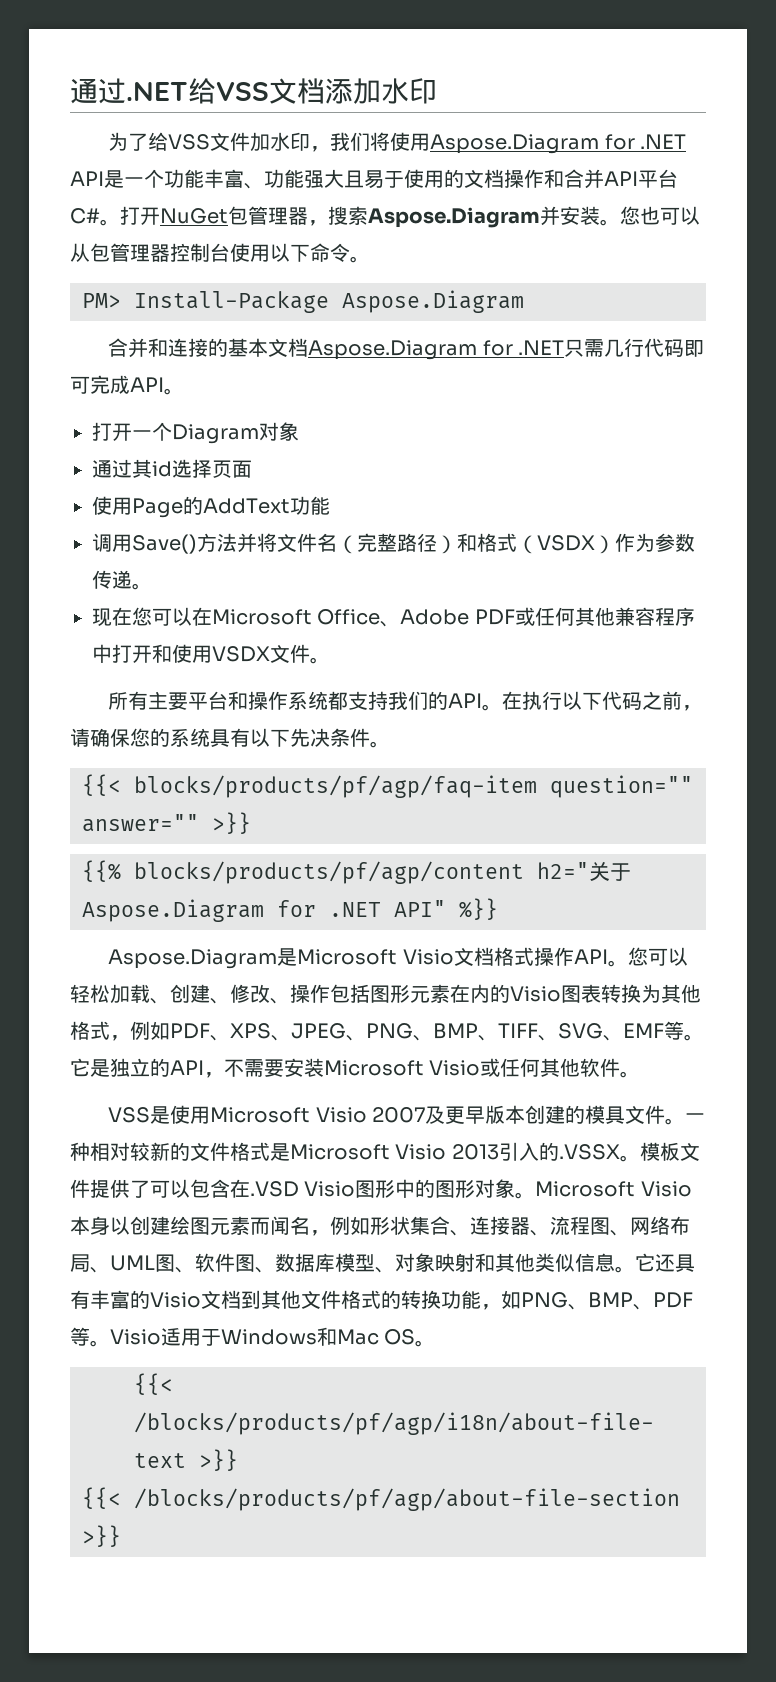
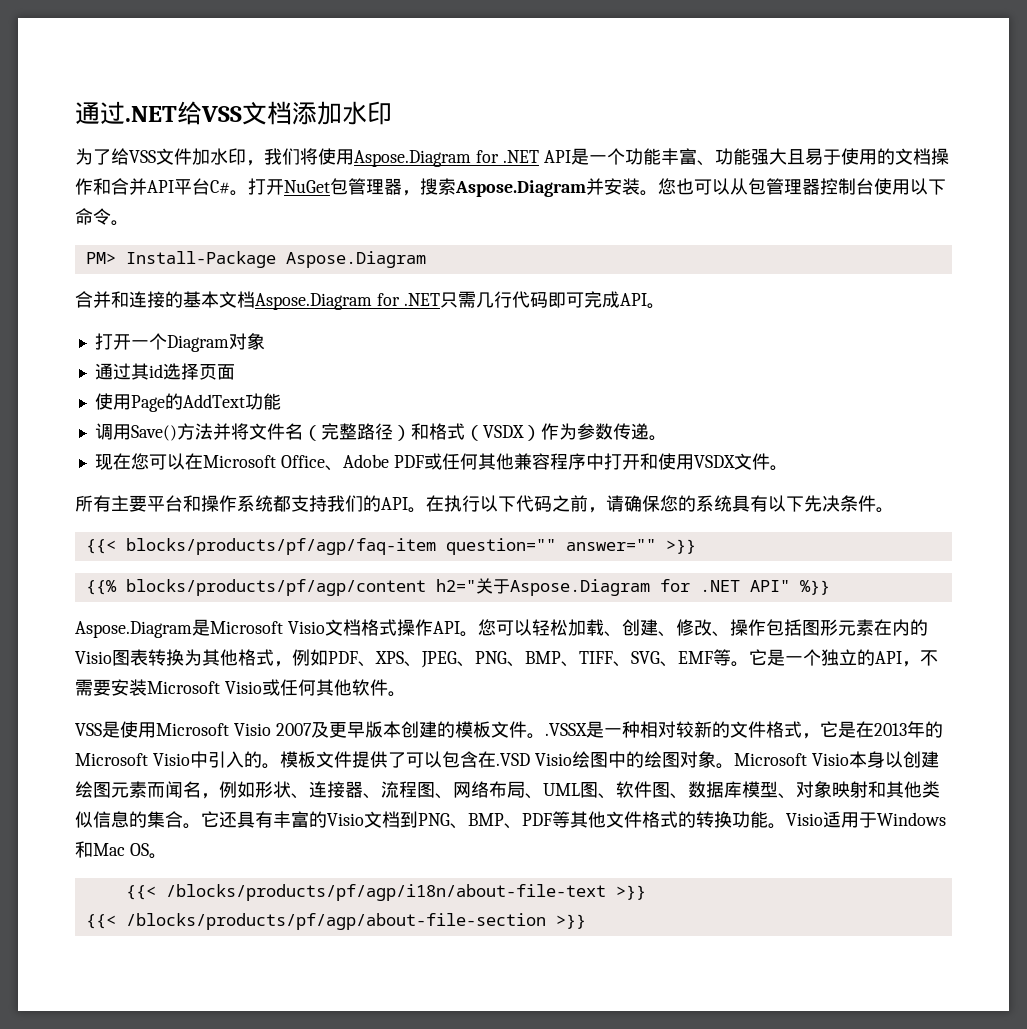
(110, 1068) none -> [785,649,821,666] 一个
[604,1105,685,1125] 具文件。 -> [472,721,604,739] 板文件。.VSSX是
[270,1142,620,1161] 是Microsoft Visio 2013引入的.VSSX -> [801,721,943,739] [75,751,262,768] ，它是在2013年的Microsoft Visio中引入的
[355,1179,476,1198] 图形中的图形 -> [571,751,680,768] 绘图中的绘图
[410,1216,450,1235] 集合 -> (291, 789) none
(615, 1262) none -> [129,811,183,828] 的集合
(261, 1299) none -> [418,811,570,829] PNG、BMP、PDF等
[481,1290,693,1310] [70,1327,90,1346] ，如PNG、BMP、PDF等 -> (768, 819) none

